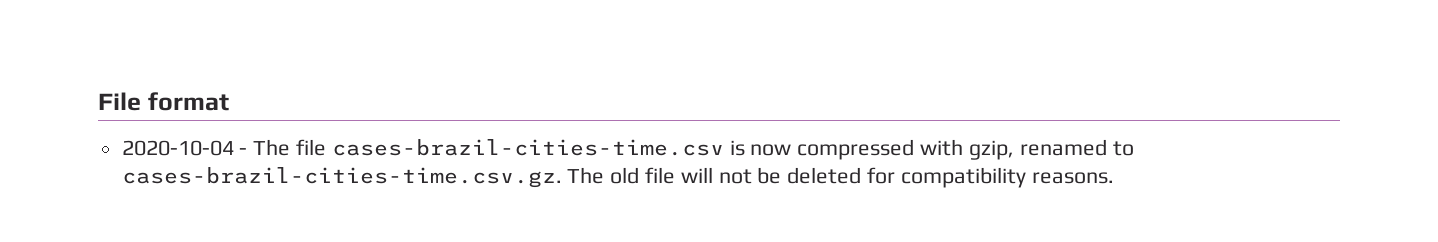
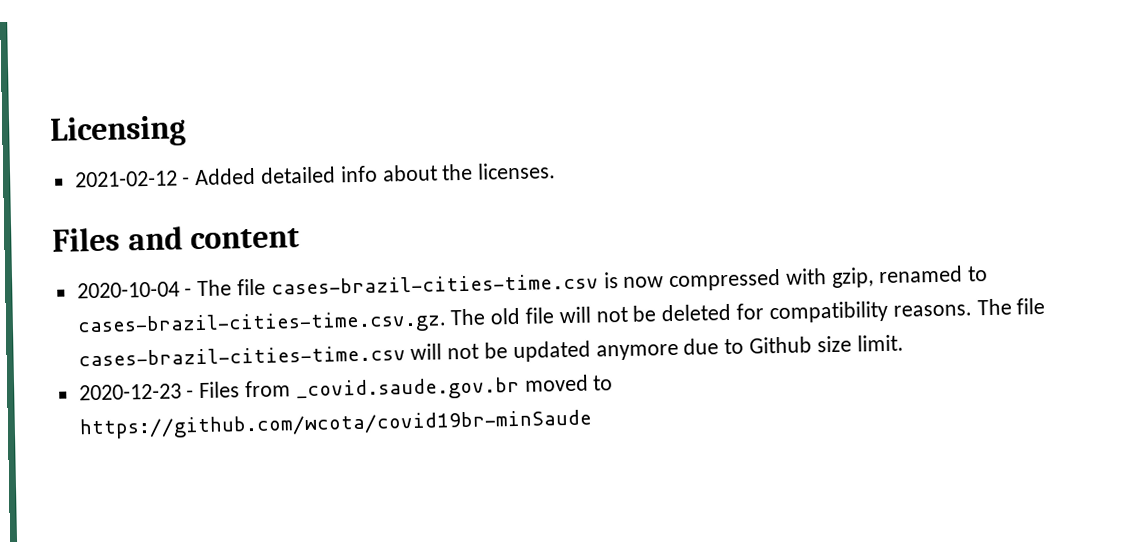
[98,92,229,111] File format -> [49,115,186,148] [74,162,557,188] [52,226,301,252] Licensing // 2021-02-12 - Added detailed info about the licenses. // Files and content
(1114, 178) none -> [976,297,1046,316] [77,334,904,367] [78,374,614,402] [78,409,593,440] The file cases-brazil-cities-time.csv will not be updated anymore due to Github size limit. // 2020-12-23 - Files from _covid.saude.gov.br moved to https://github.com/wcota/covid19br-minSaude

